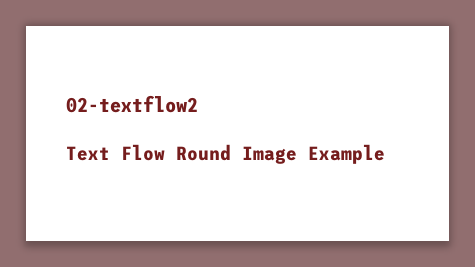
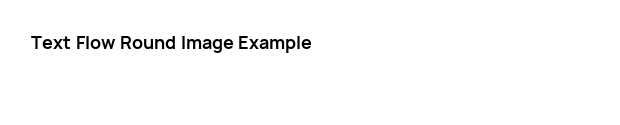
[66,95,198,113] 02-textflow2 // -> (31, 42) none

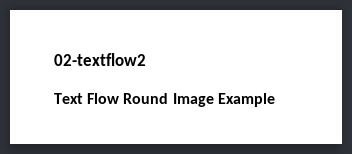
(31, 42) none -> [54,53,146,66] 02-textflow2 //

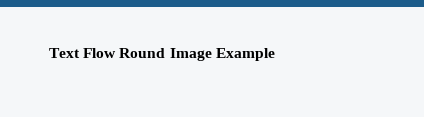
[54,53,146,66] 02-textflow2 // -> (49, 53) none

